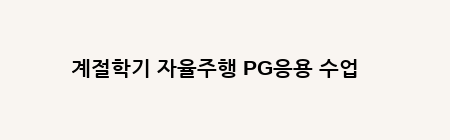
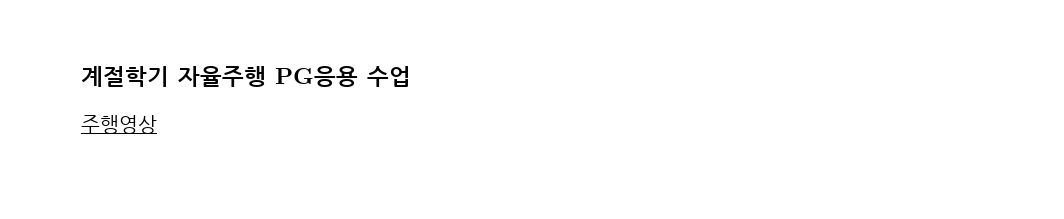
(359, 68) none -> [81,115,157,134] // 주행영상

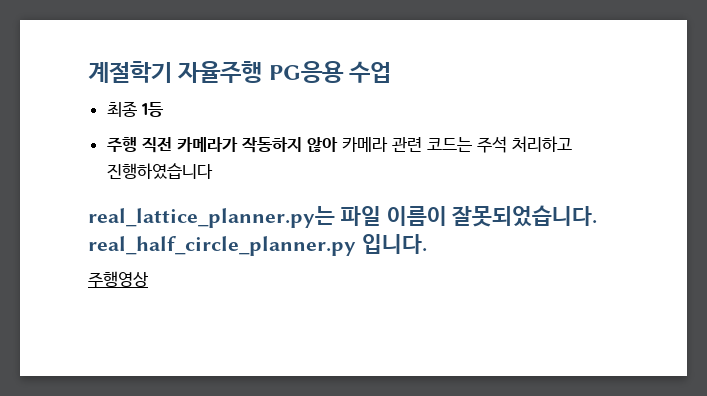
(411, 76) none -> [106,101,164,117] [106,136,572,153] [106,163,213,179] [88,205,598,228] [88,234,427,256] // 최종 1등 // 주행 직전 카메라가 작동하지 않아 카메라 관련 코드는 주석 처리하고 진행하였습니다 // real_lattice_planner.py는 파일 이름이 잘못되었습니다. real_half_circle_planner.py 입니다.

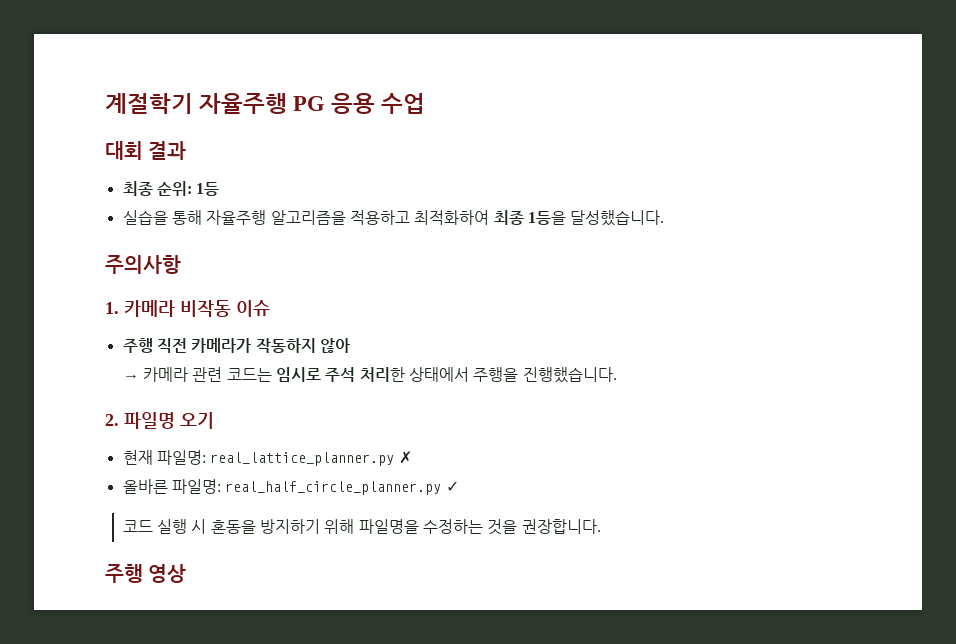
[268,61,344,83] PG응용 -> [293,93,376,114] PG 응용
[106,101,137,117] // 최종 -> [105,141,187,160] [122,181,192,196] // 대회 결과 // 최종 순위:
(164, 109) none -> [122,210,665,226] [105,255,181,274] [105,300,270,317] // 실습을 통해 자율주행 알고리즘을 적용하고 최적화하여 최종 1등을 달성했습니다. // 주의사항 // 1. 카메라 비작동 이슈
(338, 144) none -> [122,374,139,380] // →
[476,136,572,153] [106,163,213,179] [88,205,598,228] [88,234,427,256] [88,271,148,288] 주석 처리하고 진행하였습니다 // real_lattice_planner.py는 파일 이름이 잘못되었습니다. real_half_circle_planner.py 입니다. // 주행영상 -> [276,367,617,383] [105,412,214,429] [122,450,412,466] [122,479,459,495] [122,519,601,535] [105,564,187,583] 임시로 주석 처리한 상태에서 주행을 진행했습니다. // 2. 파일명 오기 // 현재 파일명: real_lattice_planner.py ✗ // 올바른 파일명: real_half_circle_planner.py ✓ // 코드 실행 시 혼동을 방지하기 위해 파일명을 수정하는 것을 권장합니다. // 주행 영상

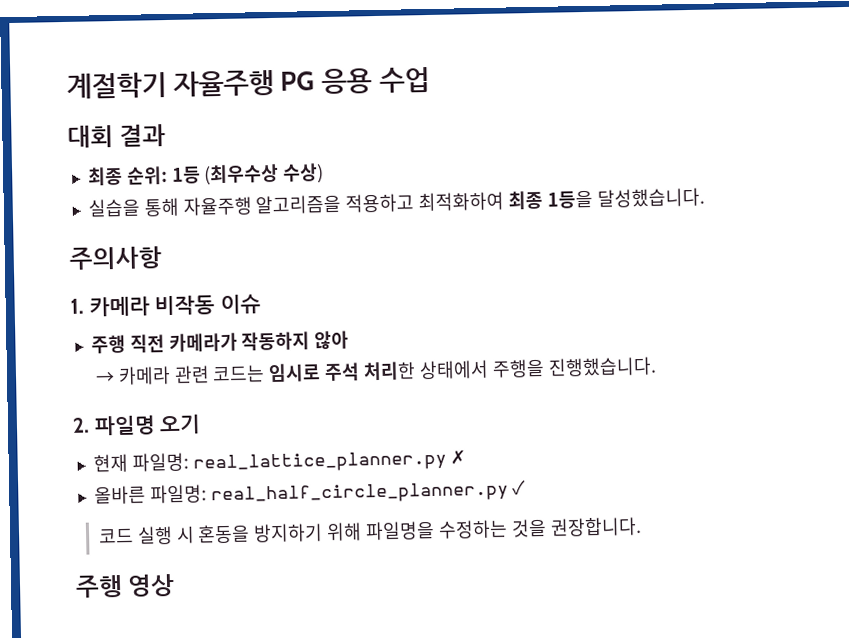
(220, 189) none -> [203,163,325,186] (최우수상 수상)

